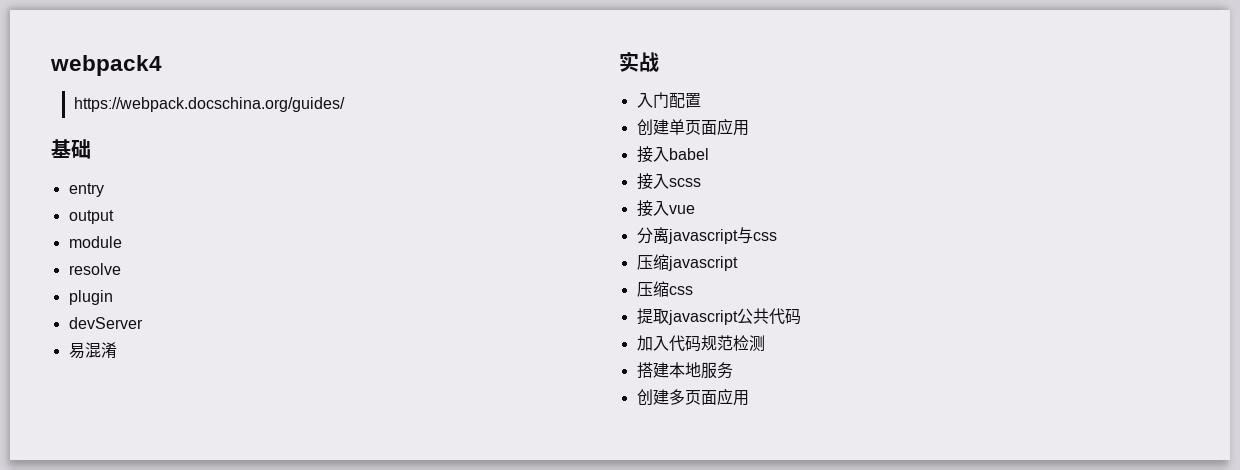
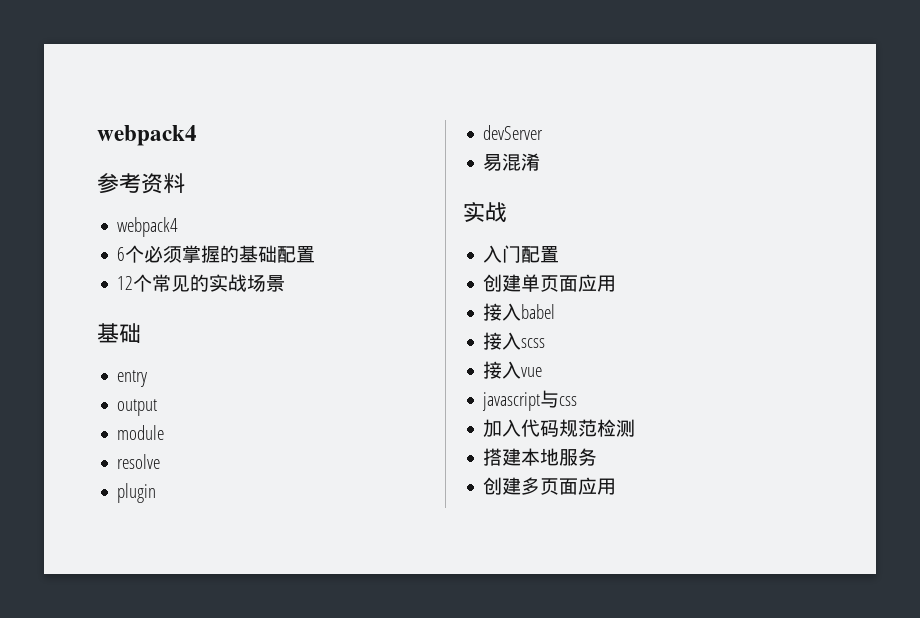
[50,55,162,76] [73,97,345,112] webpack4 // https://webpack.docschina.org/guides/ -> [97,125,197,146] [97,173,185,194] [117,217,179,237] [117,245,316,263] [117,274,286,292] webpack4 // 参考资料 // webpack4 // 6个必须掌握的基础配置 // 12个常见的实战场景
[636,227,669,244] 分离 -> (543, 372) none
[636,254,738,271] [636,281,693,297] [636,308,801,325] // 压缩javascript // 压缩css // 提取javascript公共代码 -> (578, 401) none

